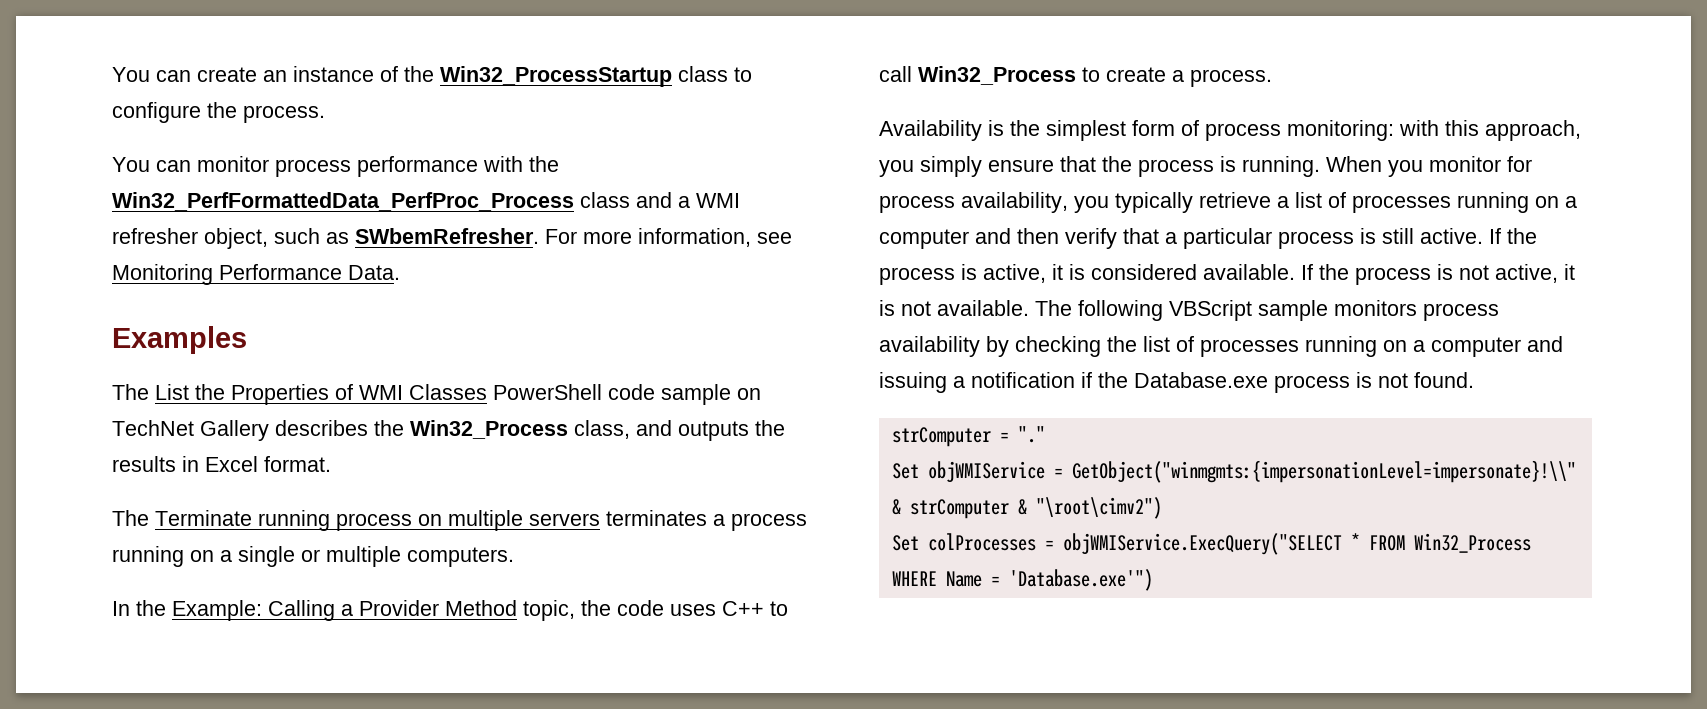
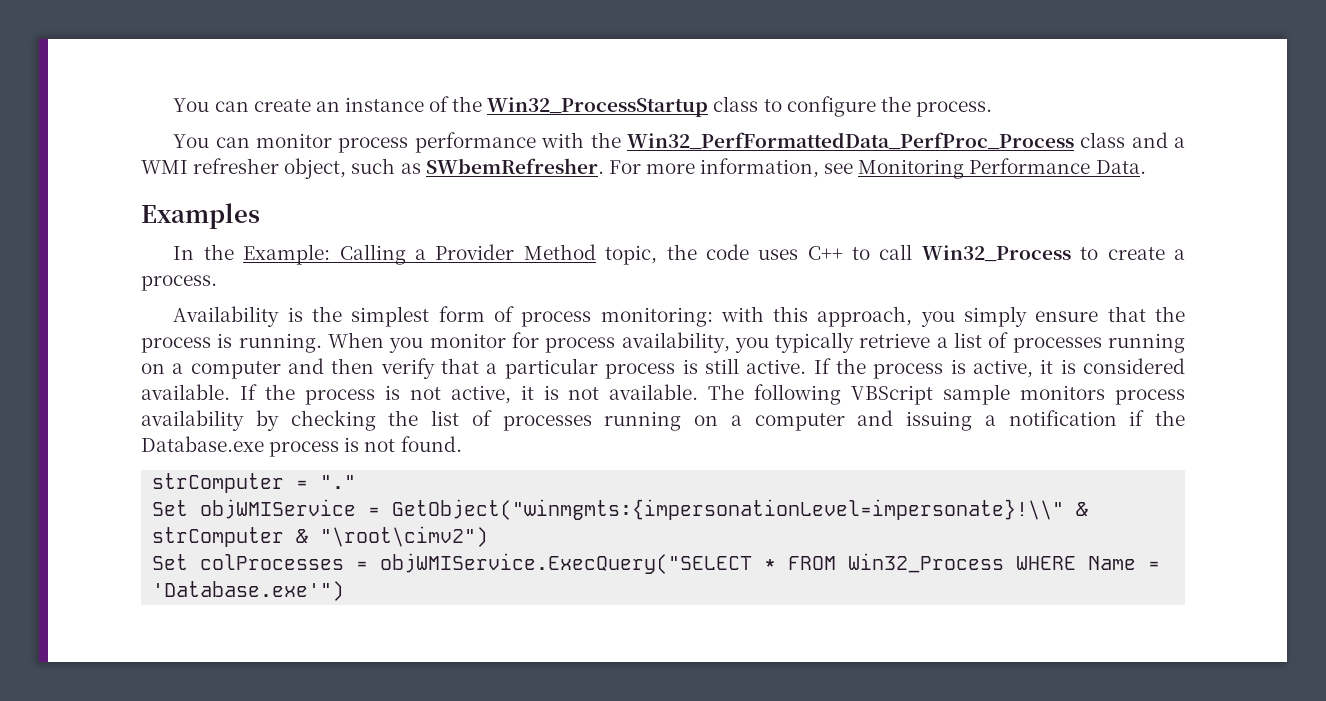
[112,384,761,405] [112,420,785,441] [112,456,331,472] [112,510,807,531] [112,546,514,567] // The List the Properties of WMI Classes PowerShell code sample on TechNet Gallery describes the Win32_Process class, and outputs the results in Excel format. // The Terminate running process on multiple servers terminates a process running on a single or multiple computers. -> (260, 216) none

